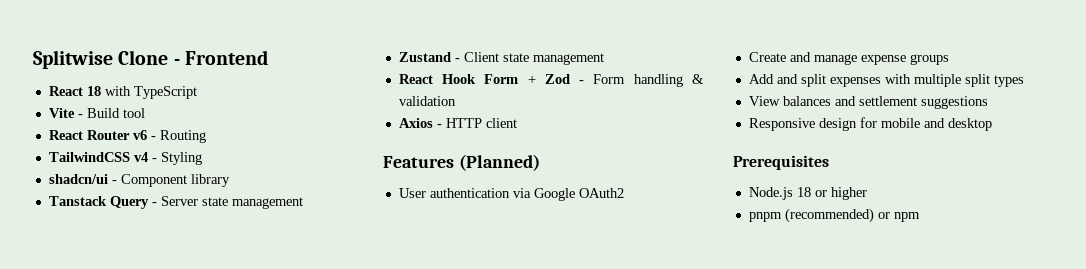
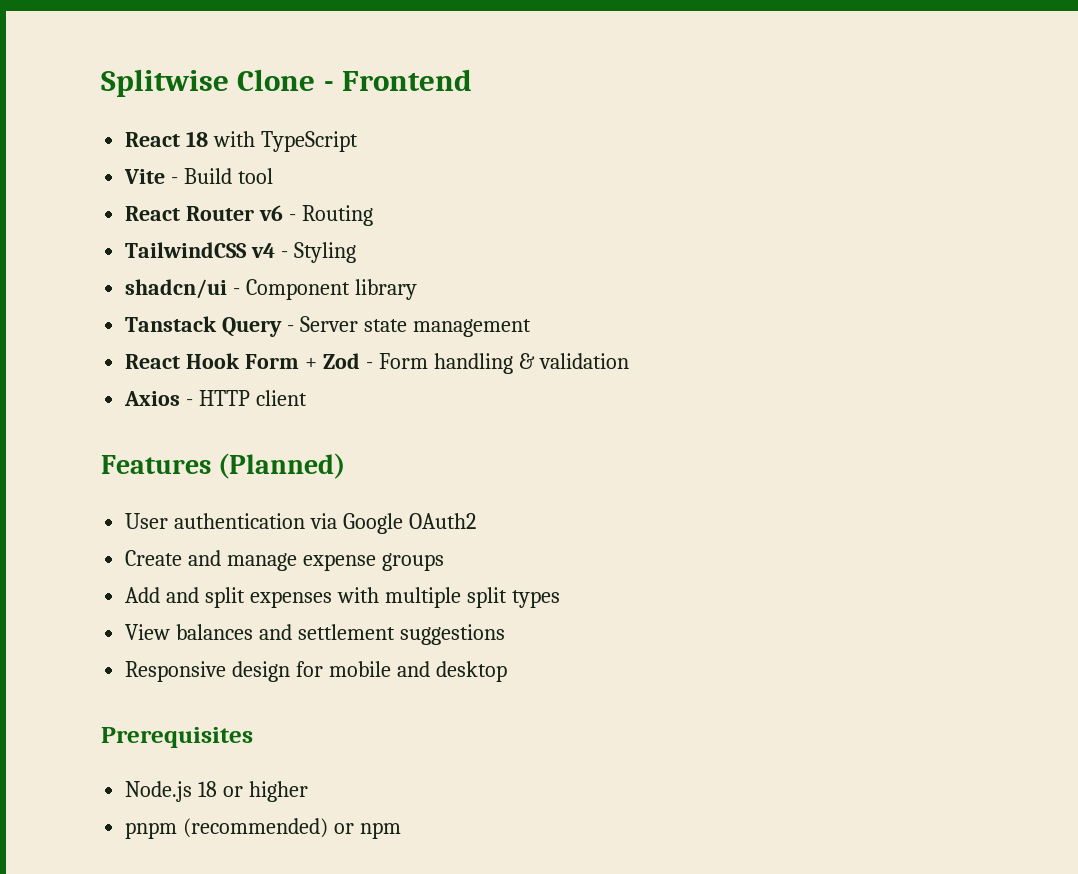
[398,52,604,65] // Zustand - Client state management -> (531, 328) none

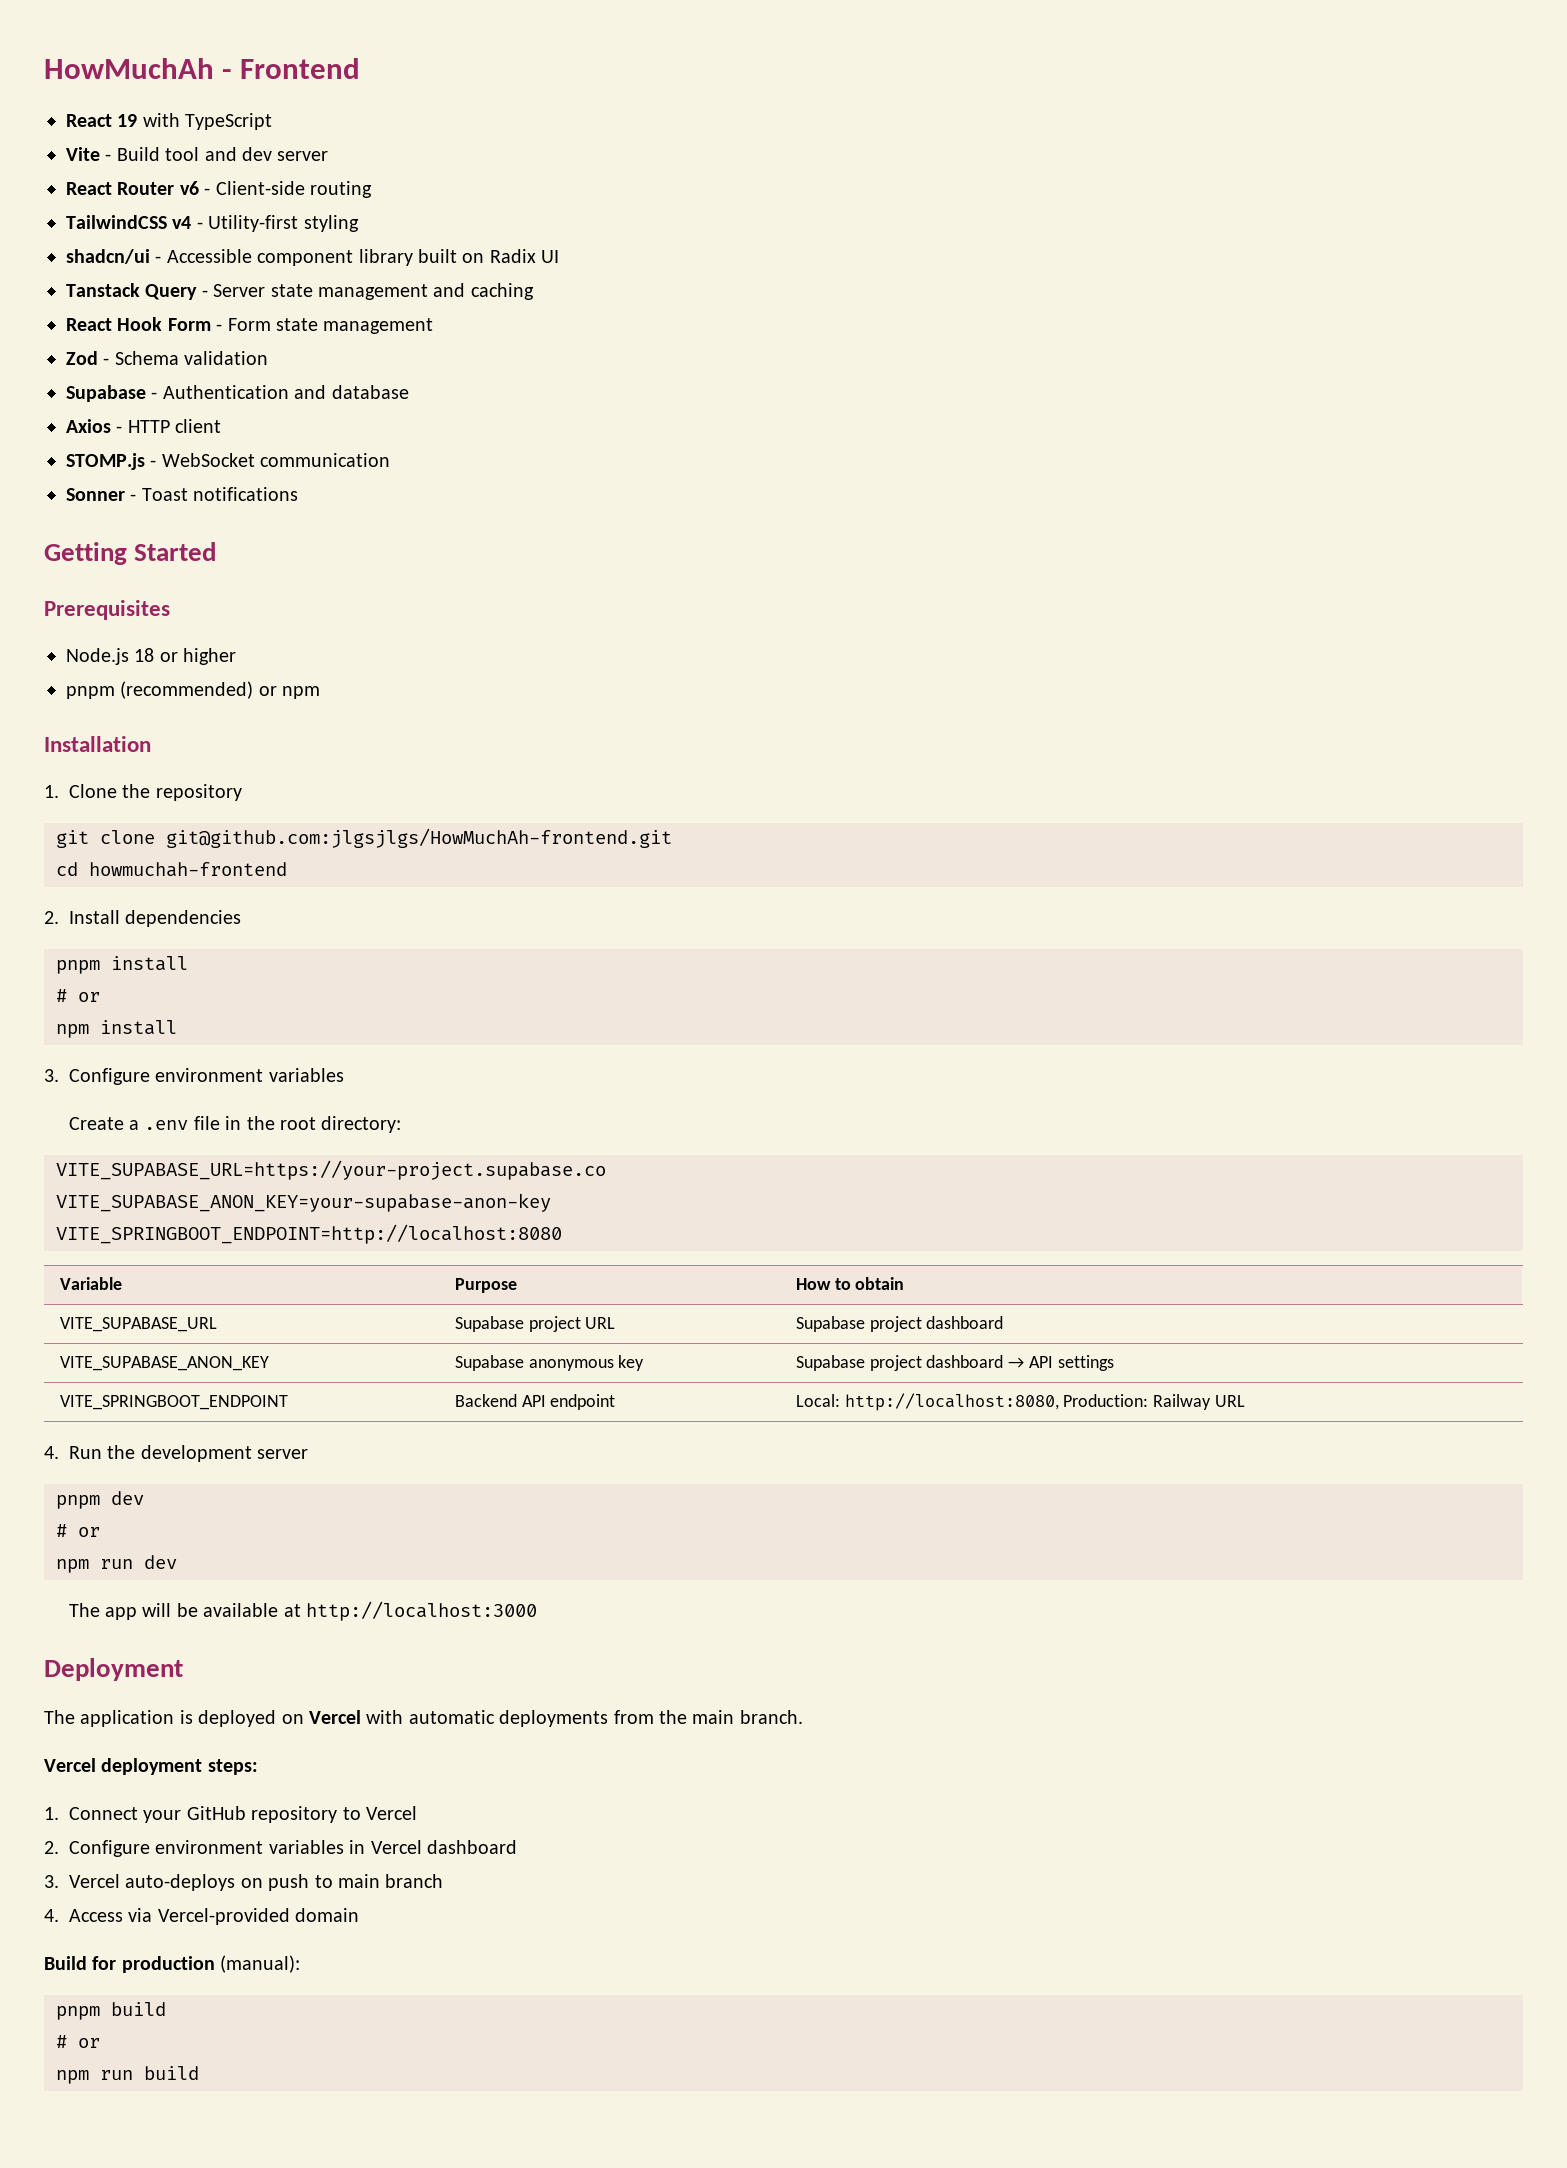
[101,69,316,97] Splitwise Clone -> [44,58,214,79] HowMuchAh
[186,131,209,147] 18 -> [117,114,138,127] 19
(274, 176) none -> [204,147,329,161] and dev server
[301,205,373,226] Routing -> [215,181,372,198] Client-side routing
[294,242,357,263] Styling -> [208,215,359,232] Utility-first styling
[246,279,351,300] Component -> [166,249,354,266] Accessible component
(418, 289) none -> [418,249,560,263] built on Radix UI
(531, 328) none -> [433,283,534,300] and caching
[305,353,629,374] [124,390,308,406] [101,453,346,479] [125,513,476,534] [125,550,444,571] [125,587,560,608] [125,624,505,645] [125,661,507,682] + Zod - Form handling & validation // Axios - HTTP client // Features (Planned) // User authentication via Google OAuth2 // Create and manage expense groups // Add and split expenses with multiple split types // View balances and settlement suggestions // Responsive design for mobile and desktop -> [216,318,434,334] [66,351,269,365] [66,385,409,402] [66,419,222,433] [66,453,391,470] [66,487,299,501] [44,542,217,565] - Form state management // Zod - Schema validation // Supabase - Authentication and database // Axios - HTTP client // STOMP.js - WebSocket communication // Sonner - Toast notifications // Getting Started
(402, 830) none -> [44,736,151,752] [44,784,242,801] [56,828,672,848] [56,862,287,877] [44,910,242,927] [56,956,188,974] [56,989,100,1002] [56,1020,177,1038] [44,1068,344,1085] [68,1116,402,1133] [56,1160,606,1180] [56,1193,551,1212] [56,1224,562,1244] [59,1277,122,1290] [454,1278,517,1293] [795,1277,905,1290] [59,1317,217,1332] [454,1316,616,1332] [795,1316,1004,1332] [59,1356,269,1371] [454,1355,645,1371] [795,1355,1114,1371] [59,1395,288,1410] [454,1394,616,1410] [795,1393,1246,1411] [44,1445,309,1462] [56,1491,144,1509] [56,1524,100,1537] [56,1555,177,1573] [68,1601,537,1621] [44,1658,183,1681] [44,1710,803,1727] [44,1758,258,1775] [44,1806,417,1823] [44,1840,517,1857] [44,1874,444,1891] [44,1908,360,1925] [44,1955,301,1973] [56,2002,166,2020] [56,2035,100,2048] [56,2066,199,2084] // Installation // 1. Clone the repository // git clone git@github.com:jlgsjlgs/HowMuchAh-frontend.git // cd howmuchah-frontend // 2. Install dependencies // pnpm install // # or // npm install // 3. Configure environment variables // Create a .env file in the root directory: // VITE_SUPABASE_URL=https://your-project.supabase.co // VITE_SUPABASE_ANON_KEY=your-supabase-anon-key // VITE_SPRINGBOOT_ENDPOINT=http://localhost:8080 // Variable | Purpose | How to obtain // VITE_SUPABASE_URL | Supabase project URL | Supabase project dashboard // VITE_SUPABASE_ANON_KEY | Supabase anonymous key | Supabase project dashboard → API settings // VITE_SPRINGBOOT_ENDPOINT | Backend API endpoint | Local: http://localhost:8080, Production: Railway URL // 4. Run the development server // pnpm dev // # or // npm run dev // The app will be available at http://localhost:3000 // Deployment // The application is deployed on Vercel with automatic deployments from the main branch. // Vercel deployment steps: // 1. Connect your GitHub repository to Vercel // 2. Configure environment variables in Vercel dashboard // 3. Vercel auto-deploys on push to main branch // 4. Access via Vercel-provided domain // Build for production (manual): // pnpm build // # or // npm run build

